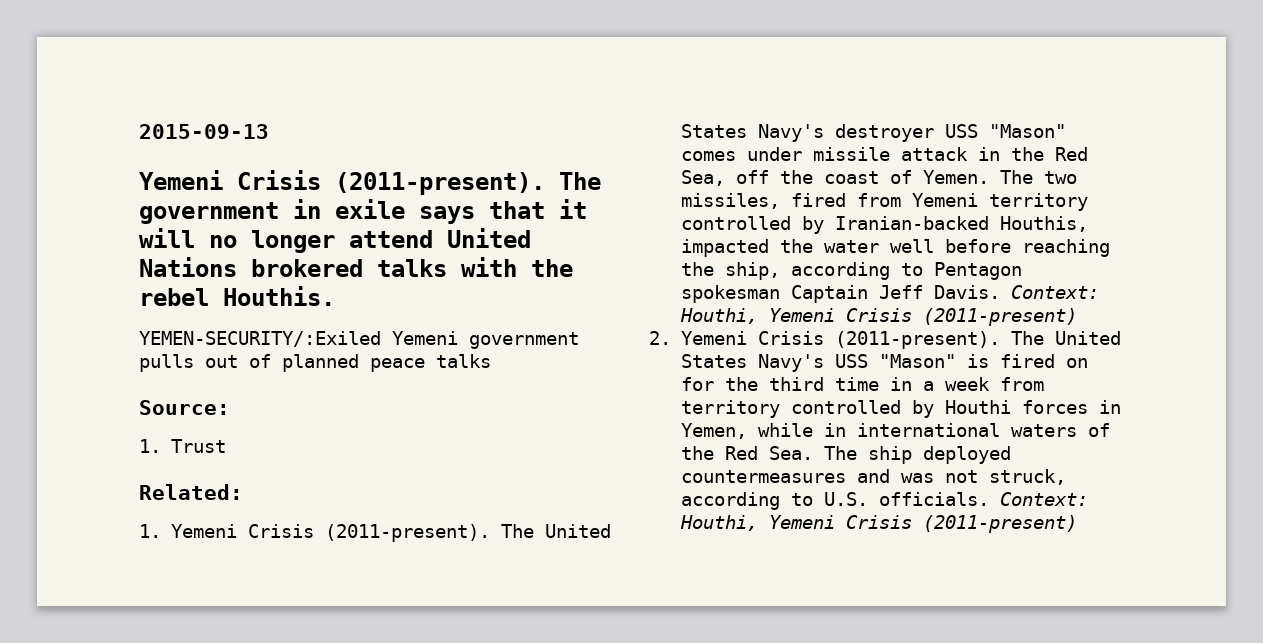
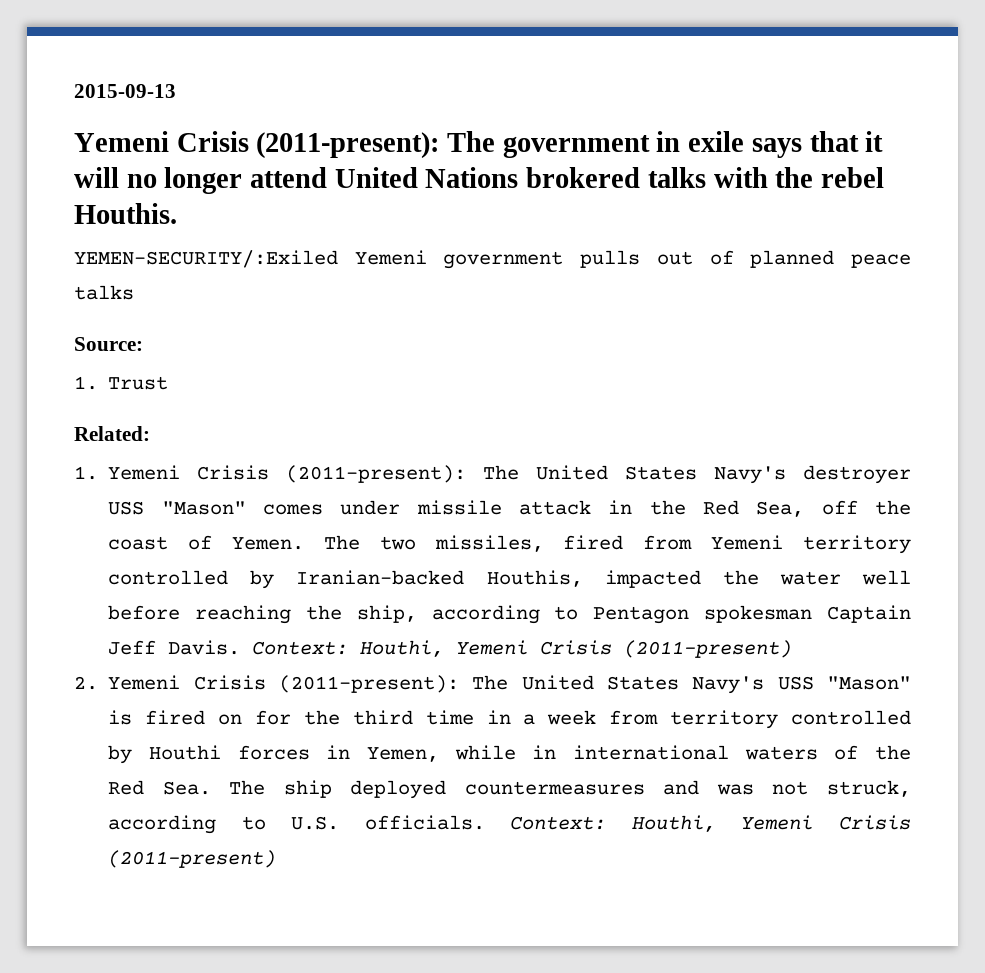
[335,172,545,195] (2011-present). -> [256,132,440,159] (2011-present):
[324,524,490,542] (2011-present). -> [286,465,467,483] (2011-present):
[834,331,1000,349] (2011-present). -> [278,675,459,693] (2011-present):

